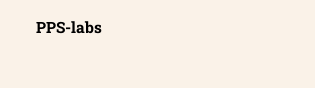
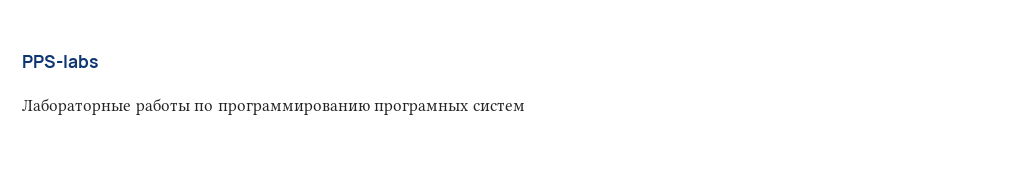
(102, 27) none -> [22,98,525,115] // Лабораторные работы по программированию програмных систем

